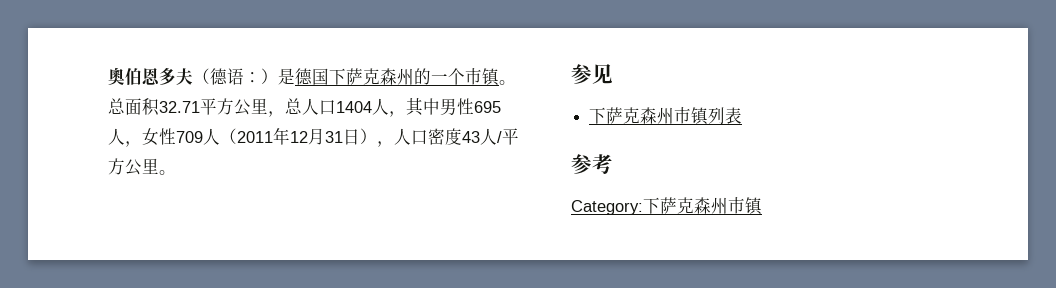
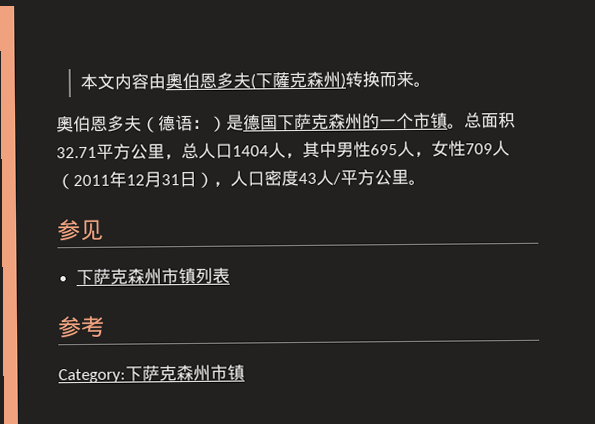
(108, 76) none -> [79,70,431,91] 本文内容由奧伯恩多夫(下薩克森州)转换而来。 //

